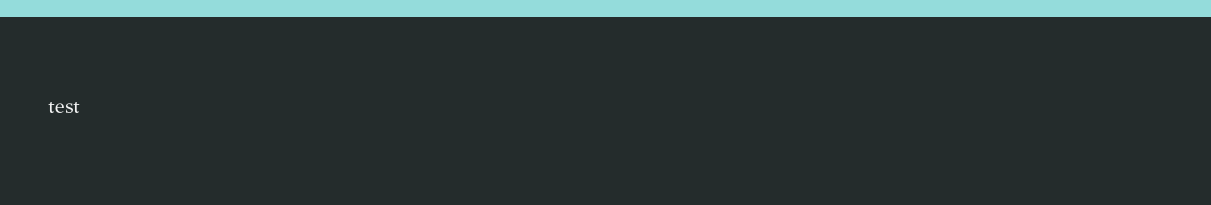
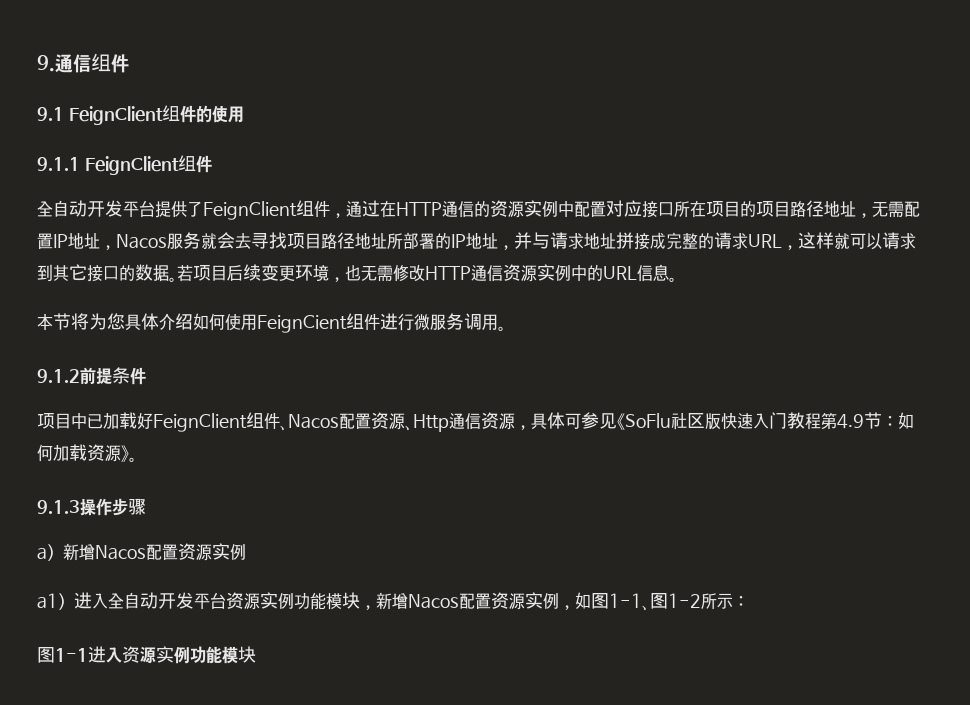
[48,102,80,113] test -> [37,53,129,73] [37,105,244,125] [37,155,212,175] [37,200,920,220] [37,232,916,250] [37,264,677,282] [37,313,506,333] [37,367,146,385] [37,412,914,432] [37,444,137,462] [37,498,146,516] [37,543,246,561] [37,592,749,611] [37,646,256,664] 9.通信组件 // 9.1 FeignClient组件的使用 // 9.1.1 FeignClient组件 // 全自动开发平台提供了FeignClient组件，通过在HTTP通信的资源实例中配置对应接口所在项目的项目路径地址，无需配置IP地址，Nacos服务就会去寻找项目路径地址所部署的IP地址，并与请求地址拼接成完整的请求URL，这样就可以请求到其它接口的数据。若项目后续变更环境，也无需修改HTTP通信资源实例中的URL信息。 // 本节将为您具体介绍如何使用FeignCient组件进行微服务调用。 // 9.1.2前提条件 // 项目中已加载好FeignClient组件、Nacos配置资源、Http通信资源，具体可参见《SoFlu社区版快速入门教程第4.9节：如何加载资源》。 // 9.1.3操作步骤 // a）新增Nacos配置资源实例 // a1）进入全自动开发平台资源实例功能模块，新增Nacos配置资源实例，如图1-1、图1-2所示： // 图1-1进入资源实例功能模块

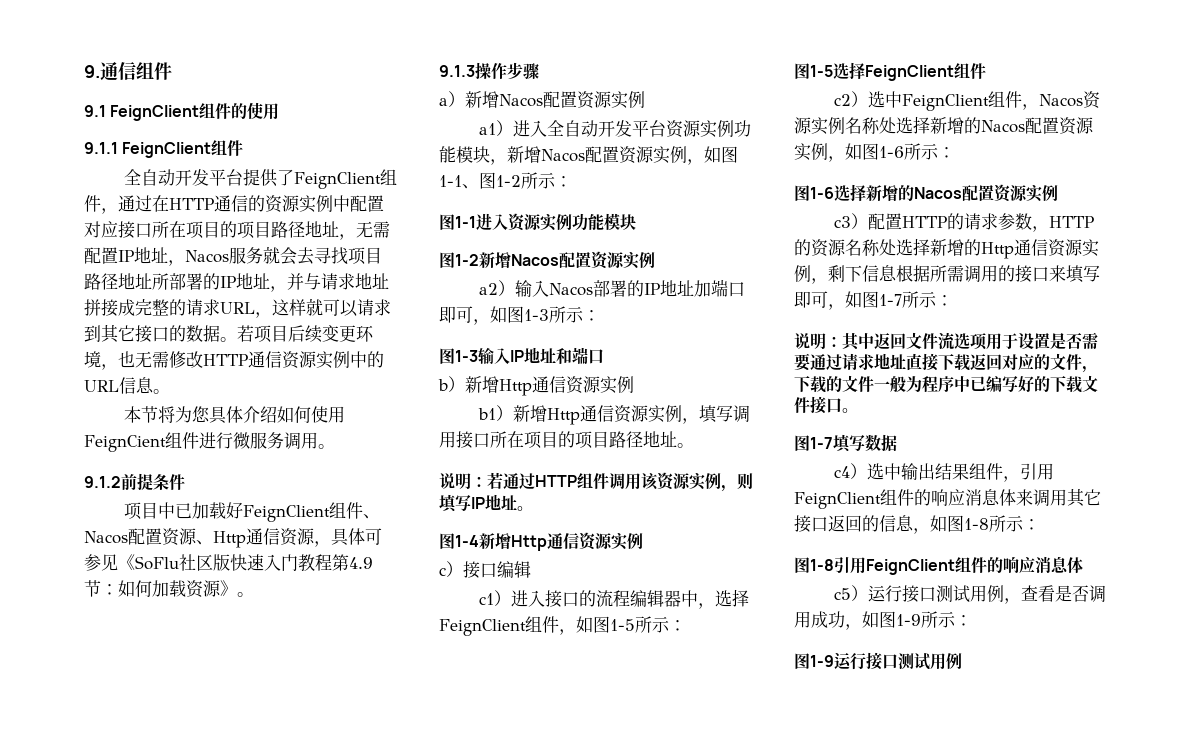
(256, 654) none -> [439,251,655,269] [479,279,746,297] [439,306,600,325] [439,347,604,365] [438,376,634,396] [478,405,751,425] [439,431,694,449] [439,472,753,492] [439,494,533,513] [439,532,643,551] [439,561,531,579] [479,589,750,609] [439,616,686,636] [794,62,986,81] [834,91,1102,111] [794,116,1094,135] [794,143,955,162] [794,184,1058,202] [834,213,1095,232] [794,238,1099,259] [794,265,1100,284] [794,291,953,310] [794,332,1098,351] [794,353,1098,373] [794,375,1098,393] [794,396,858,414] [794,434,897,453] [834,463,1055,482] [794,488,1101,509] [794,515,1040,534] [794,556,1083,575] [834,585,1107,604] [794,611,972,630] [794,652,962,670] // 图1-2新增Nacos配置资源实例 // a2）输入Nacos部署的IP地址加端口即可，如图1-3所示： // 图1-3输入IP地址和端口 // b）新增Http通信资源实例 // b1）新增Http通信资源实例，填写调用接口所在项目的项目路径地址。 // 说明：若通过HTTP组件调用该资源实例，则填写IP地址。 // 图1-4新增Http通信资源实例 // c）接口编辑 // c1）进入接口的流程编辑器中，选择FeignClient组件，如图1-5所示： // 图1-5选择FeignClient组件 // c2）选中FeignClient组件，Nacos资源实例名称处选择新增的Nacos配置资源实例，如图1-6所示： // 图1-6选择新增的Nacos配置资源实例 // c3）配置HTTP的请求参数，HTTP的资源名称处选择新增的Http通信资源实例，剩下信息根据所需调用的接口来填写即可，如图1-7所示： // 说明：其中返回文件流选项用于设置是否需要通过请求地址直接下载返回对应的文件，下载的文件一般为程序中已编写好的下载文件接口。 // 图1-7填写数据 // c4）选中输出结果组件，引用FeignClient组件的响应消息体来调用其它接口返回的信息，如图1-8所示： // 图1-8引用FeignClient组件的响应消息体 // c5）运行接口测试用例，查看是否调用成功，如图1-9所示： // 图1-9运行接口测试用例

